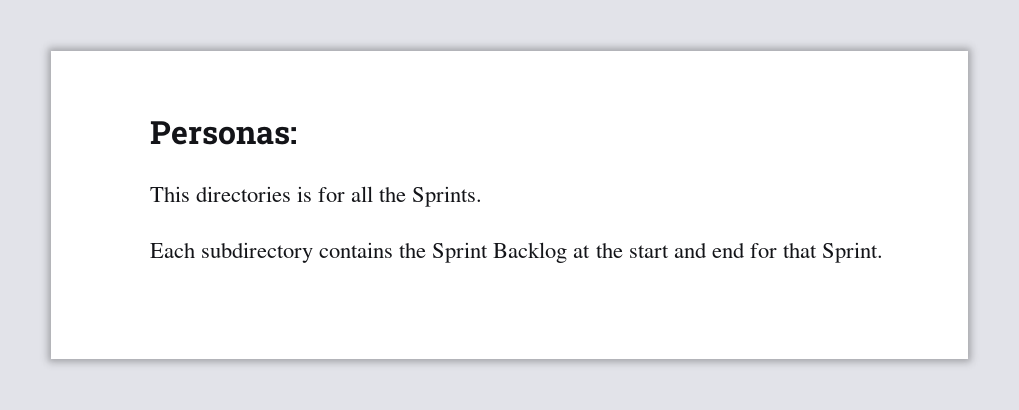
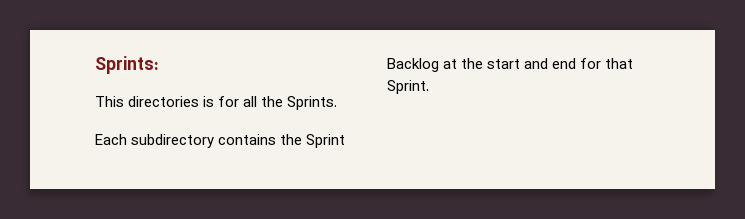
[150,121,297,145] Personas: -> [95,56,159,74] Sprints:

